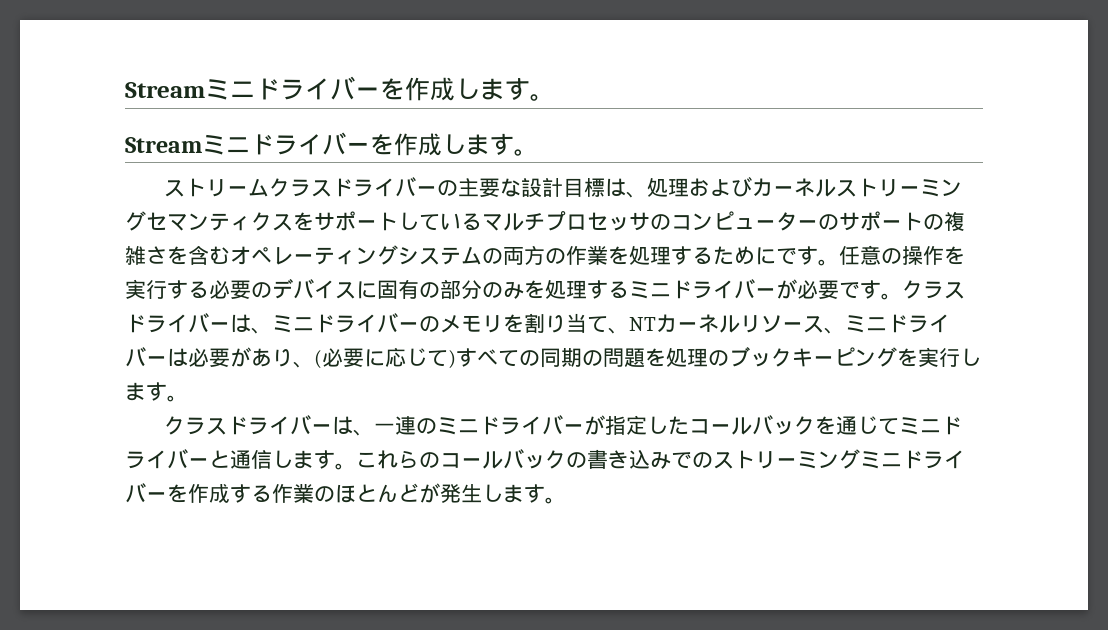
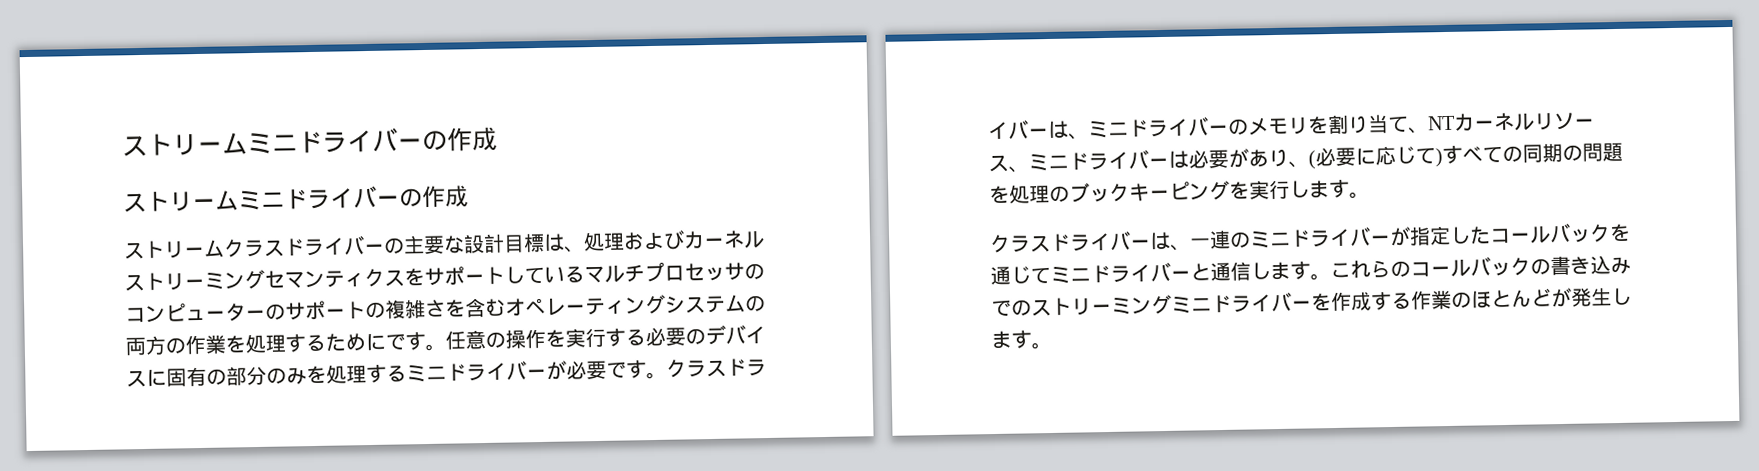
[125,76,555,101] [125,132,538,156] Streamミニドライバーを作成します。 // Streamミニドライバーを作成します。 -> [122,126,498,157] [123,185,469,213] ストリームミニドライバーの作成 // ストリームミニドライバーの作成

